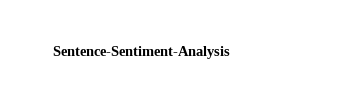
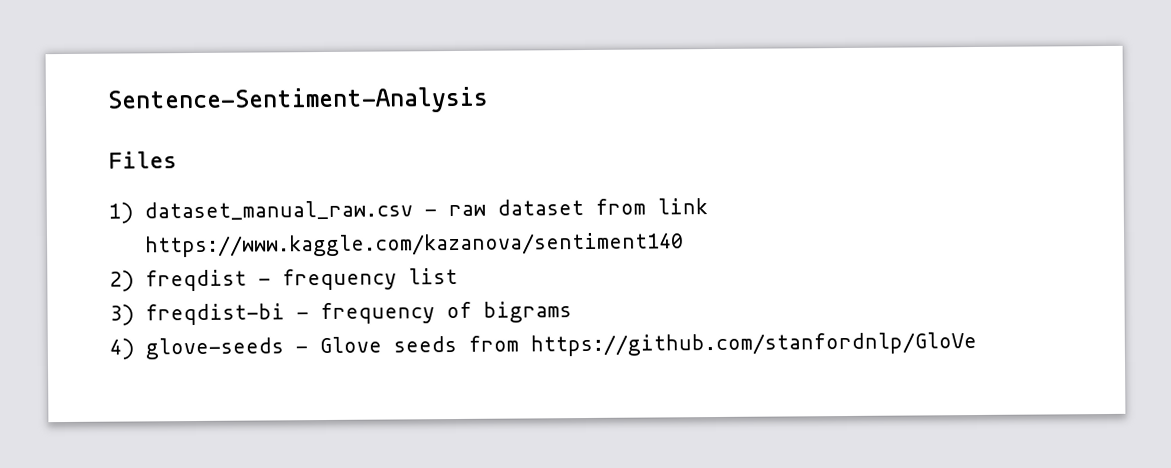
(230, 52) none -> [108,151,177,169] [108,198,708,224] [144,232,684,258] [109,267,458,292] [109,301,572,326] [109,331,977,360] // Files // 1) dataset_manual_raw.csv - raw dataset from link https://www.kaggle.com/kazanova/sentiment140 // 2) freqdist - frequency list // 3) freqdist-bi - frequency of bigrams // 4) glove-seeds - Glove seeds from https://github.com/stanfordnlp/GloVe

